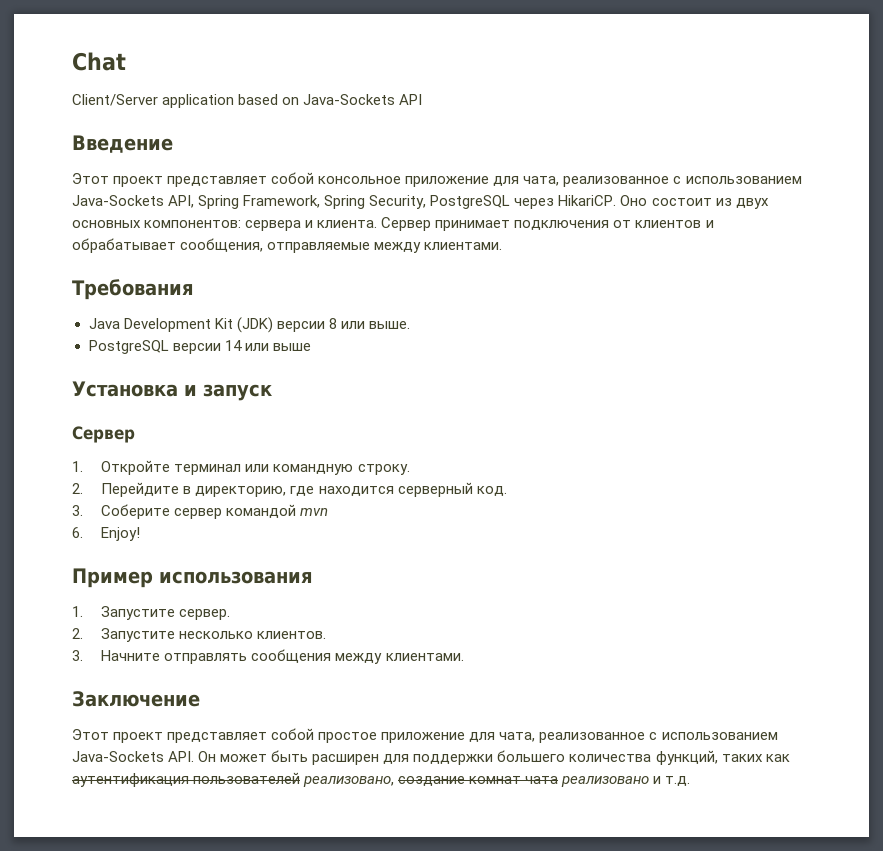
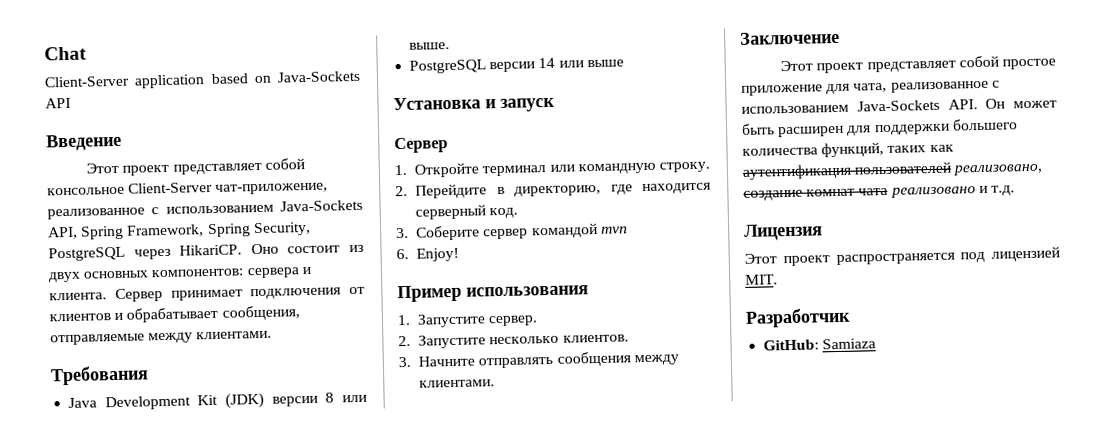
[72,94,158,106] Client/Server -> [44,75,130,88] Client-Server
[405,176,560,187] приложение для чата, -> [128,181,329,195] Client-Server чат-приложение,
(691, 781) none -> [744,223,823,241] [744,246,1060,267] [745,274,778,285] [745,307,851,328] [763,338,877,351] // Лицензия // Этот проект распространяется под лицензией MIT. // Разработчик // GitHub: Samiaza

